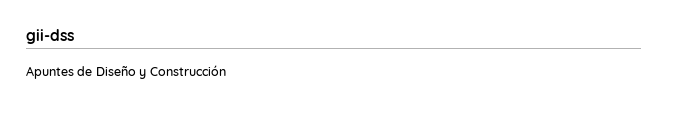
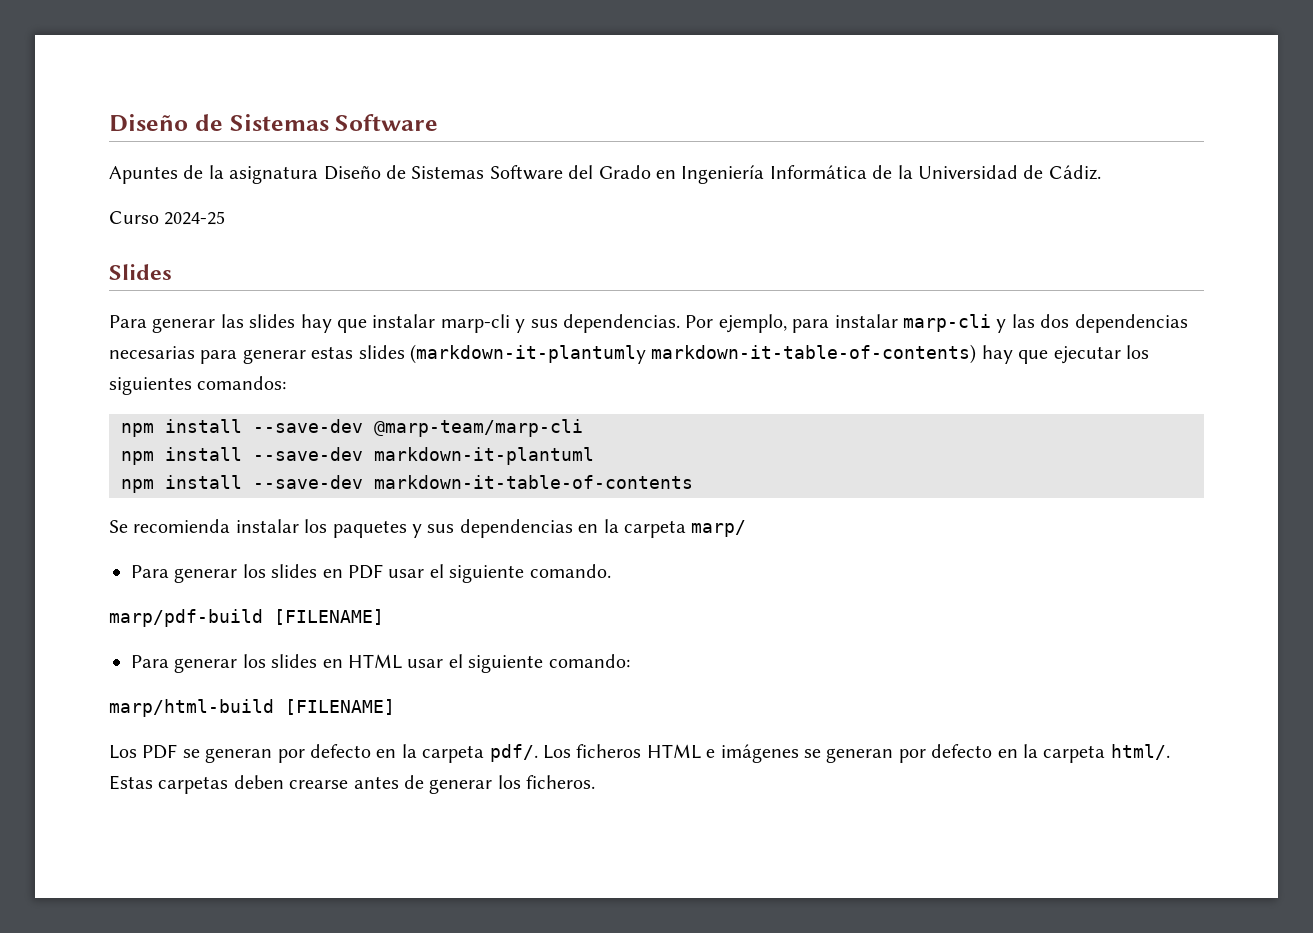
[26,29,74,44] [26,65,226,79] gii-dss // Apuntes de Diseño y Construcción -> [109,114,439,132] [109,165,1101,184] [109,211,226,225] [109,264,172,280] [109,314,1188,333] [109,344,1149,364] [109,376,287,395] [121,419,583,437] [121,447,594,465] [121,475,693,493] [109,519,747,538] [131,564,611,583] [109,609,384,627] [131,654,630,673] [109,699,395,717] [109,744,1170,763] [109,775,596,794] Diseño de Sistemas Software // Apuntes de la asignatura Diseño de Sistemas Software del Grado en Ingeniería Informática de la Universidad de Cádiz. // Curso 2024-25 // Slides // Para generar las slides hay que instalar marp-cli y sus dependencias. Por ejemplo, para instalar marp-cli y las dos dependencias necesarias para generar estas slides (markdown-it-plantumly markdown-it-table-of-contents) hay que ejecutar los siguientes comandos: // npm install --save-dev @marp-team/marp-cli // npm install --save-dev markdown-it-plantuml // npm install --save-dev markdown-it-table-of-contents // Se recomienda instalar los paquetes y sus dependencias en la carpeta marp/ // Para generar los slides en PDF usar el siguiente comando. // marp/pdf-build [FILENAME] // Para generar los slides en HTML usar el siguiente comando: // marp/html-build [FILENAME] // Los PDF se generan por defecto en la carpeta pdf/. Los ficheros HTML e imágenes se generan por defecto en la carpeta html/. Estas carpetas deben crearse antes de generar los ficheros.

